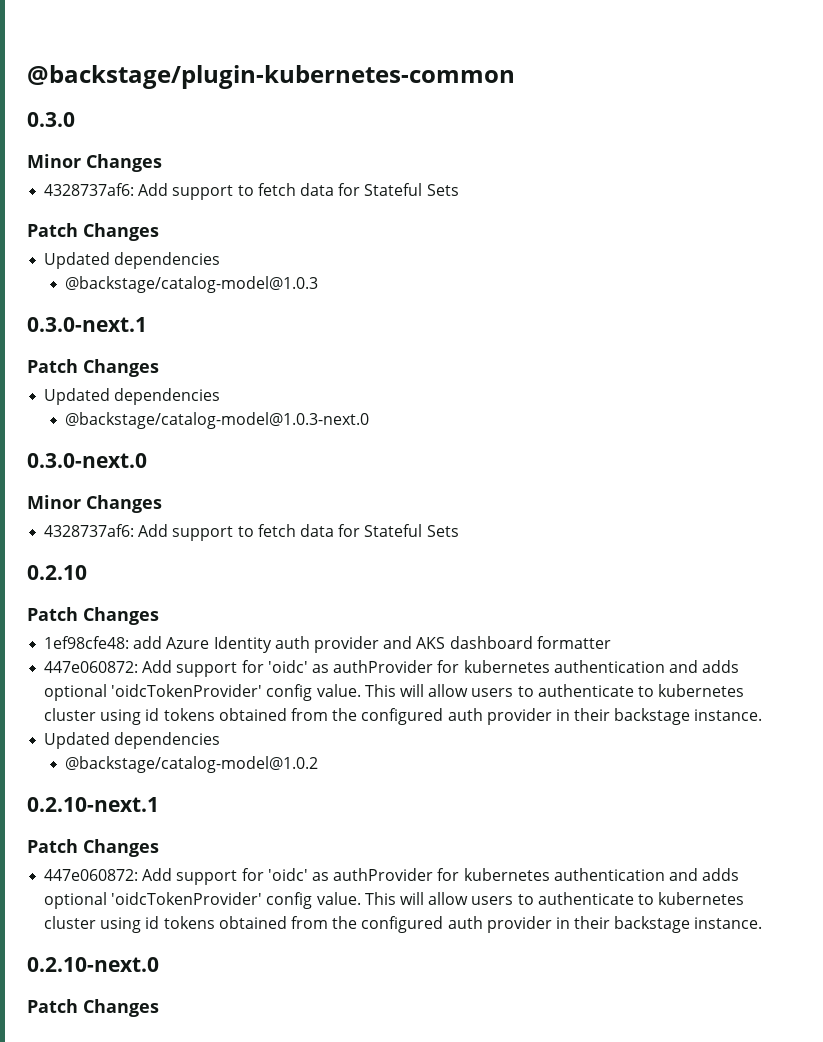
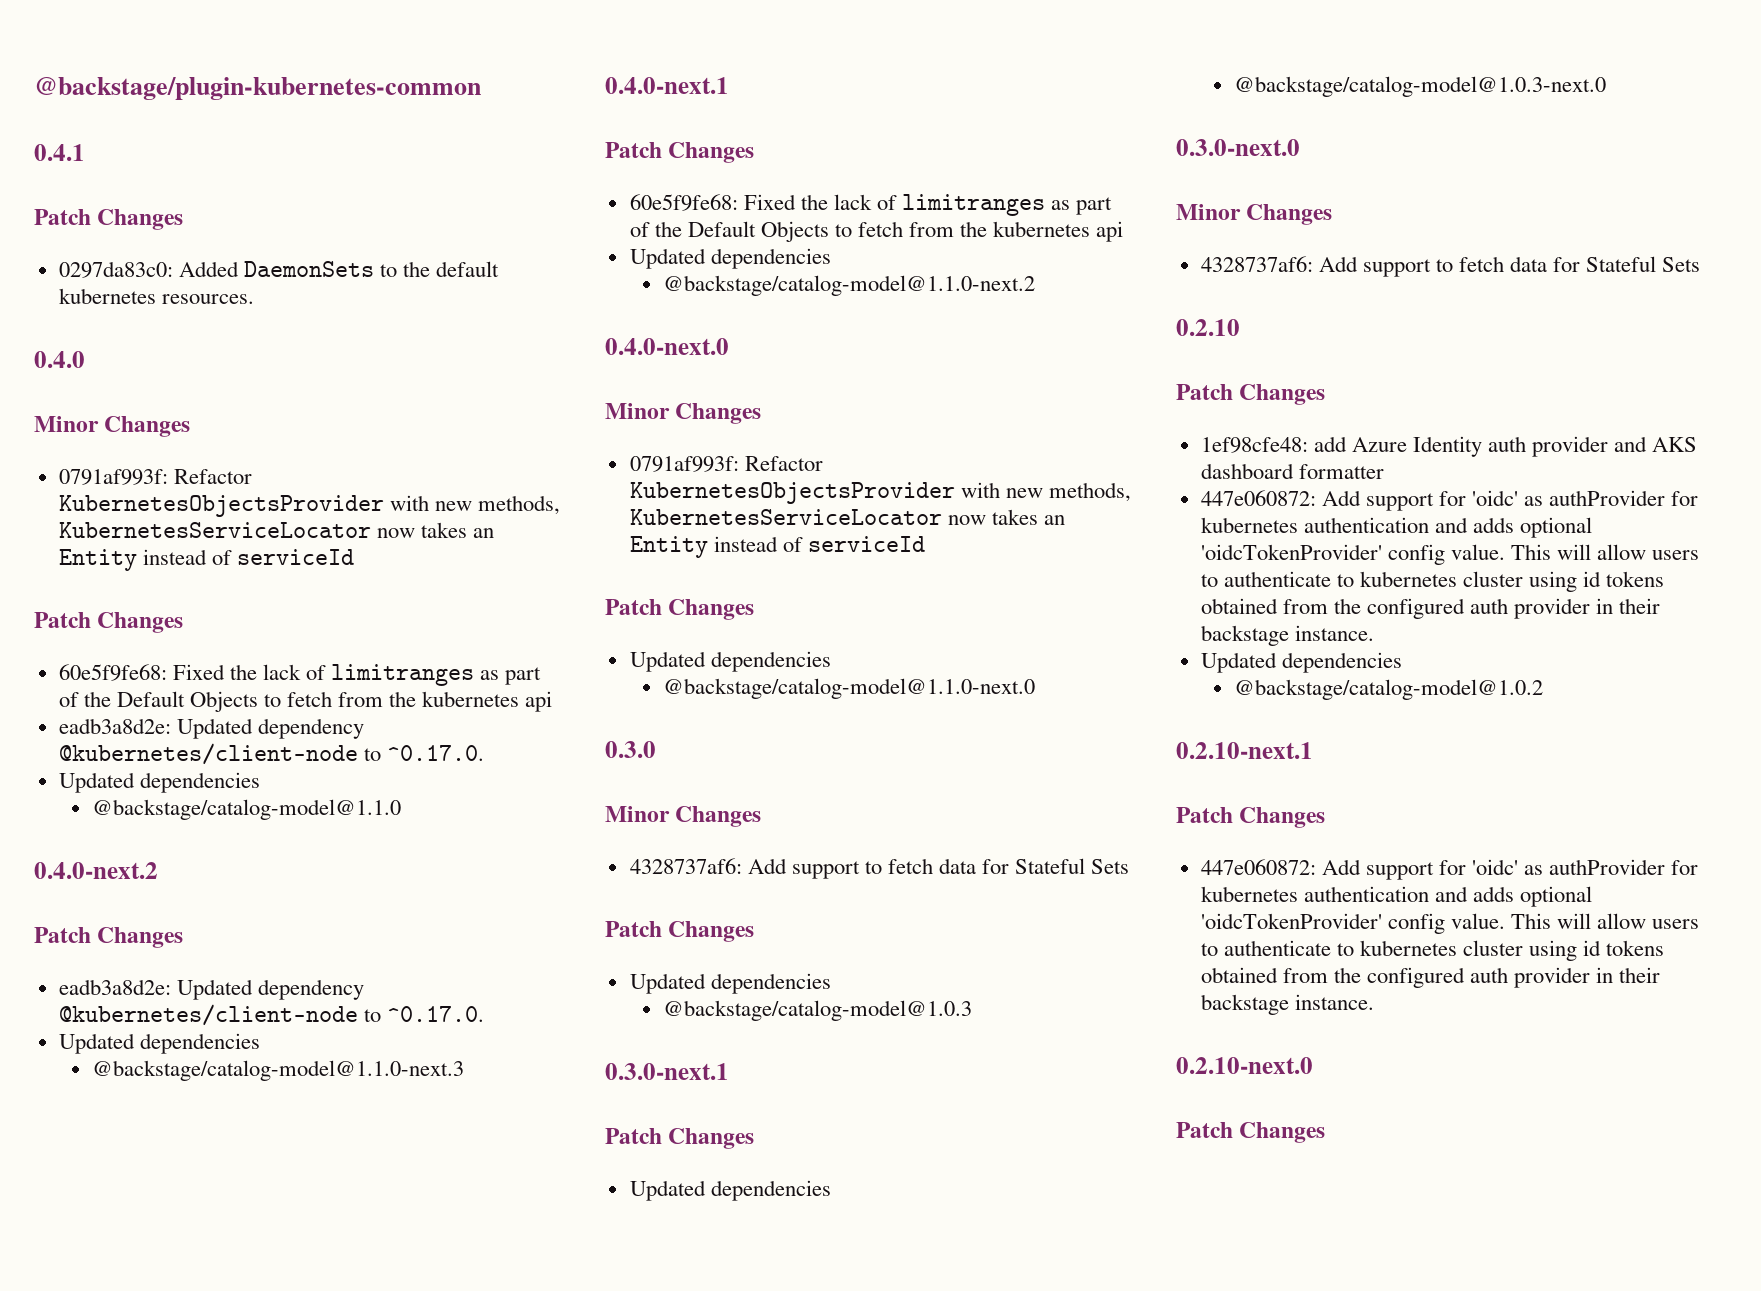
(515, 77) none -> [34,144,85,161] [34,209,184,230] [58,261,500,278] [58,288,254,304] [34,351,85,368] [34,416,191,437] [58,469,252,485] [58,495,560,517] [58,522,494,538] [58,549,354,571] [34,612,184,633] [58,664,542,686] [58,691,553,712] [58,718,364,739] [58,743,484,765] [58,772,260,793] [92,799,402,820] [34,862,158,879] [34,927,184,948] [58,979,364,1000] [58,1004,484,1026] [58,1033,260,1054] [92,1060,465,1081] [605,77,729,94] [605,142,755,163] [629,194,1113,216] [629,221,1124,242] [629,248,831,269] [663,275,1036,296] [605,338,729,355] [605,403,762,424] [629,456,823,472] [629,482,1131,504] [629,509,1065,525] [629,536,925,558] [605,599,755,620] [629,651,831,672] [663,678,1036,699] // 0.4.1 // Patch Changes // 0297da83c0: Added DaemonSets to the default kubernetes resources. // 0.4.0 // Minor Changes // 0791af993f: Refactor KubernetesObjectsProvider with new methods, KubernetesServiceLocator now takes an Entity instead of serviceId // Patch Changes // 60e5f9fe68: Fixed the lack of limitranges as part of the Default Objects to fetch from the kubernetes api // eadb3a8d2e: Updated dependency @kubernetes/client-node to ^0.17.0. // Updated dependencies // @backstage/catalog-model@1.1.0 // 0.4.0-next.2 // Patch Changes // eadb3a8d2e: Updated dependency @kubernetes/client-node to ^0.17.0. // Updated dependencies // @backstage/catalog-model@1.1.0-next.3 // 0.4.0-next.1 // Patch Changes // 60e5f9fe68: Fixed the lack of limitranges as part of the Default Objects to fetch from the kubernetes api // Updated dependencies // @backstage/catalog-model@1.1.0-next.2 // 0.4.0-next.0 // Minor Changes // 0791af993f: Refactor KubernetesObjectsProvider with new methods, KubernetesServiceLocator now takes an Entity instead of serviceId // Patch Changes // Updated dependencies // @backstage/catalog-model@1.1.0-next.0

